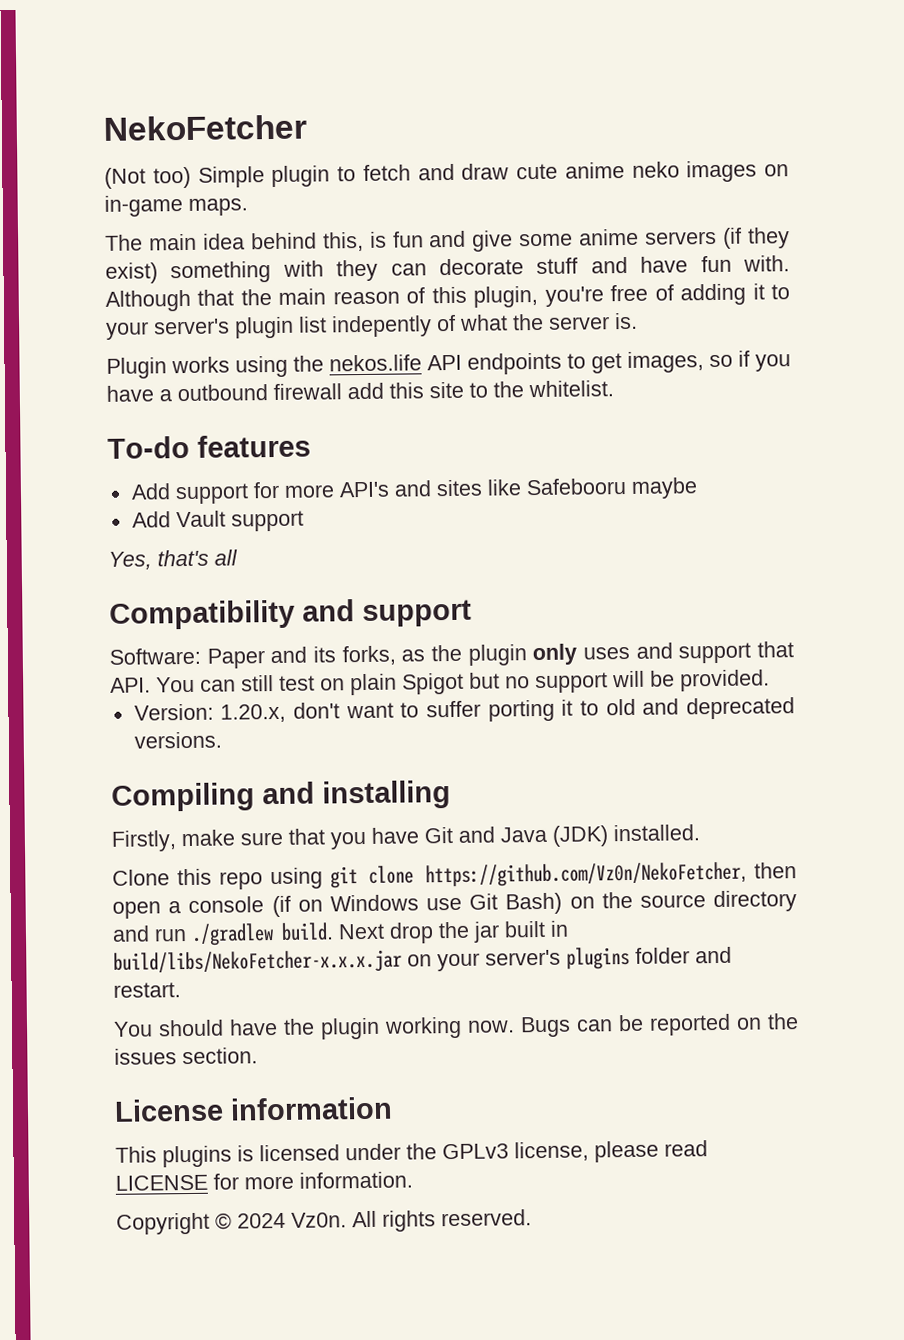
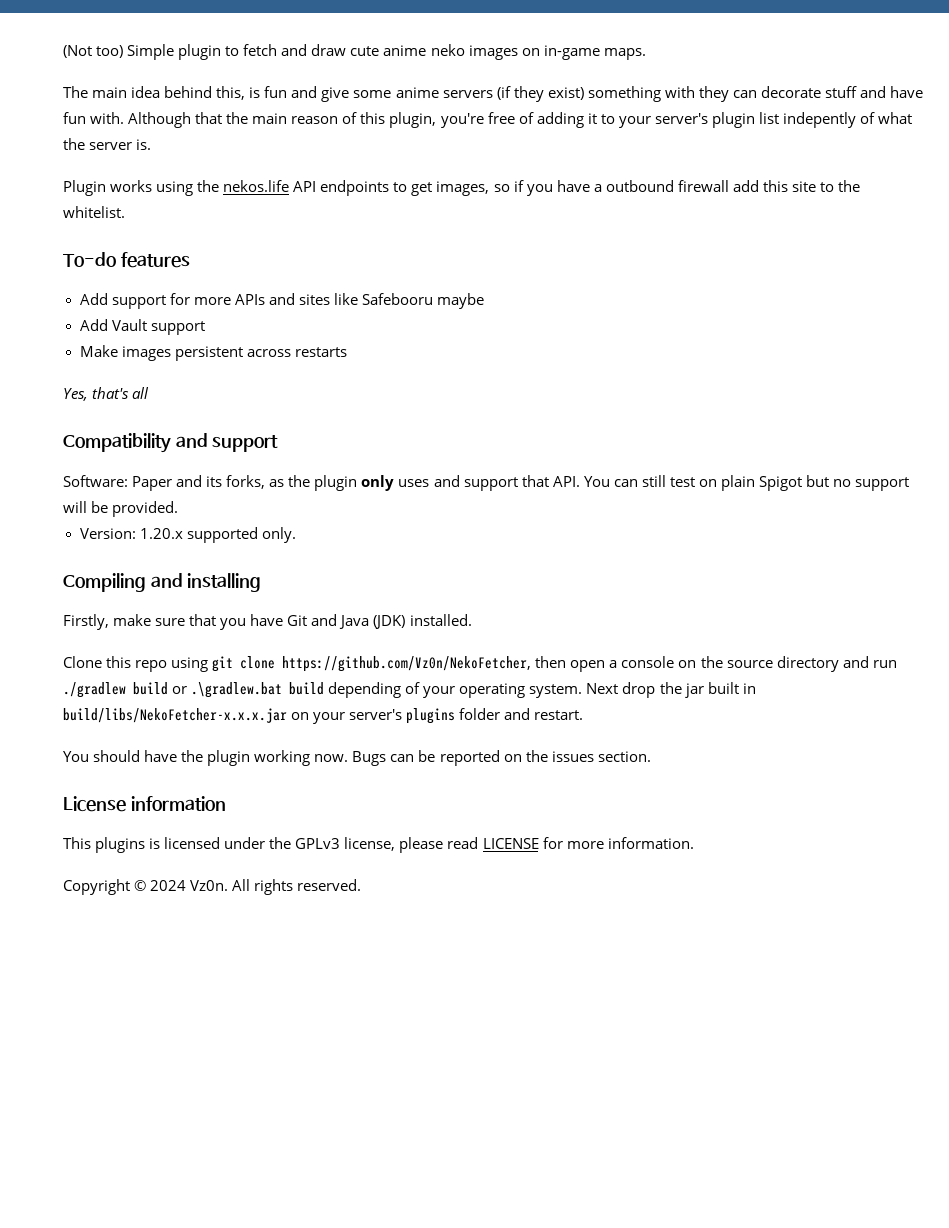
[103,114,307,141] NekoFetcher // -> (63, 51) none
[338,481,390,498] API's -> [234,294,265,305] APIs
(304, 521) none -> [79,345,347,361] // Make images persistent across restarts
[220,697,795,723] [133,731,222,749] 1.20.x, don't want to suffer porting it to old and deprecated versions. -> [139,527,296,543] 1.20.x supported only.
[271,892,563,918] (if on Windows use Git Bash) -> (675, 662) none
[281,922,334,941] build. -> [133,682,583,698] build or .\gradlew.bat build depending of your operating system.

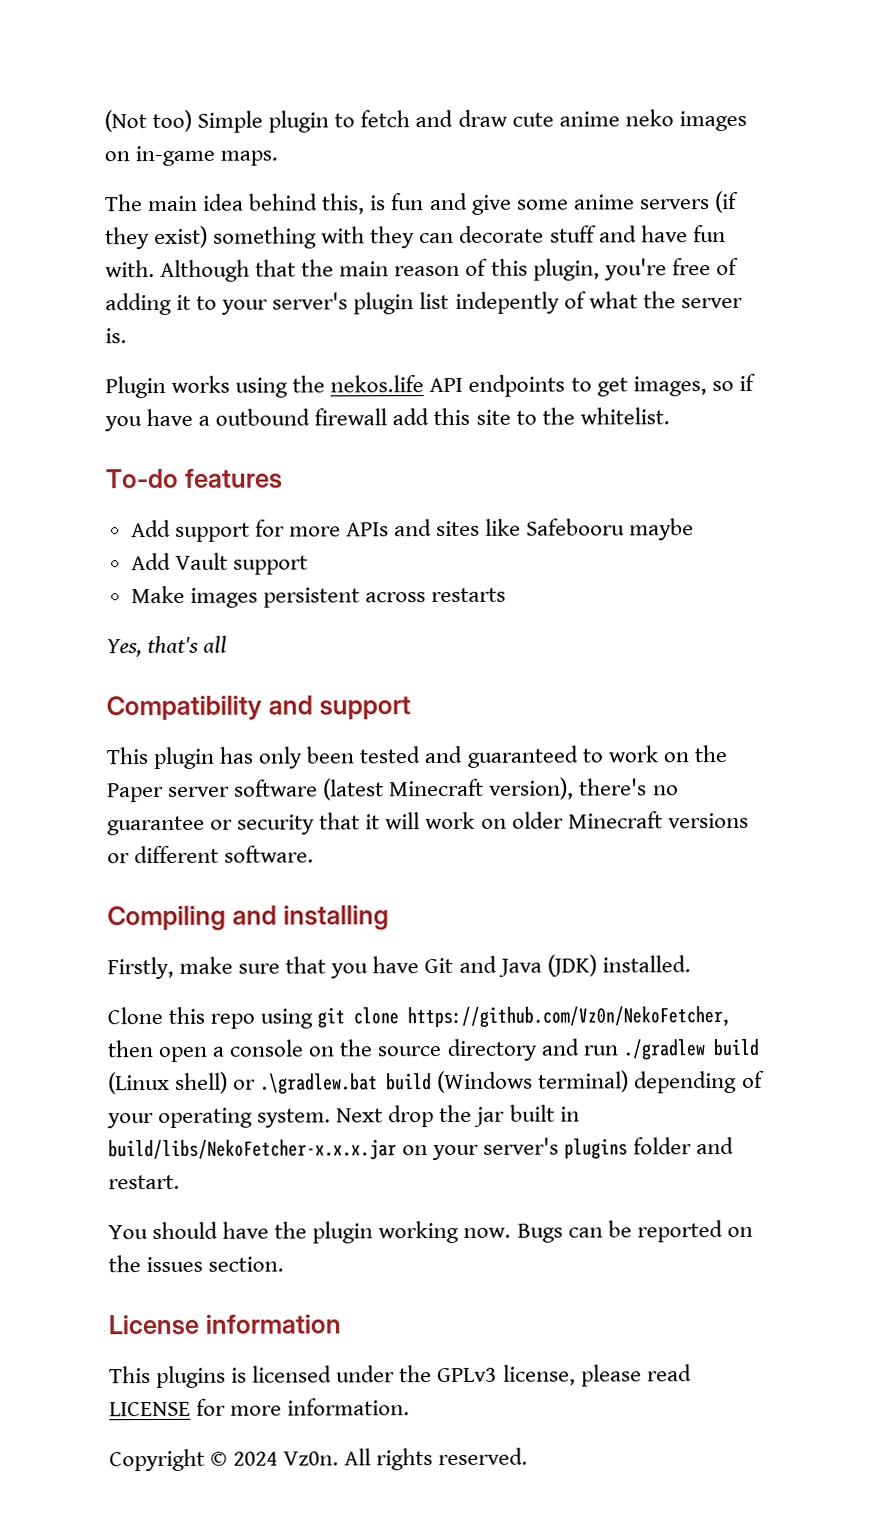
[63,475,910,491] [63,501,179,517] [79,527,296,543] Software: Paper and its forks, as the plugin only uses and support that API. You can still test on plain Spigot but no support will be provided. // Version: 1.20.x supported only. -> [106,745,727,770] [107,777,679,803] [107,811,749,836] [107,845,315,864] This plugin has only been tested and guaranteed to work on the Paper server software (latest Minecraft version), there's no guarantee or security that it will work on older Minecraft versions or different software.
(168, 688) none -> [108,1071,229,1095] (Linux shell)
(325, 688) none -> [437,1070,630,1094] (Windows terminal)

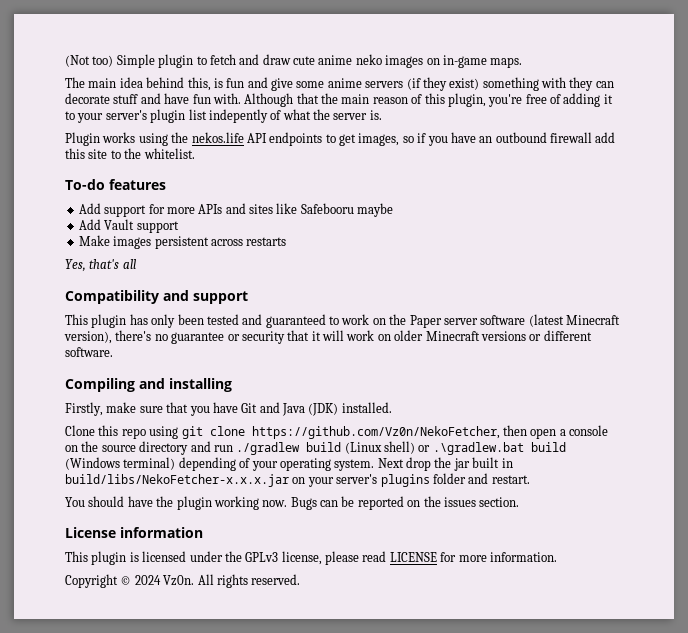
[198,415,211,426] a -> [479,136,493,143] an
[156,1365,227,1389] plugins -> [91,551,127,565] plugin

